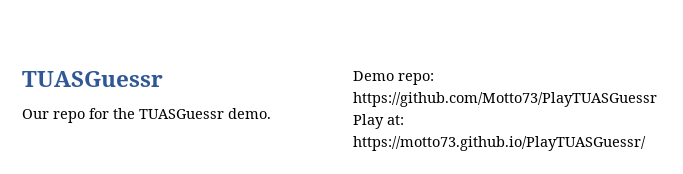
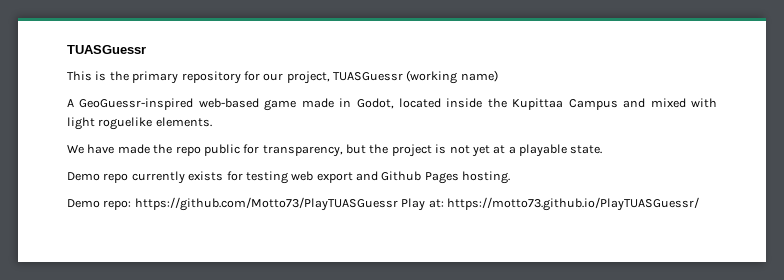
[22,108,271,123] Our repo for the TUASGuessr demo. -> [67,70,498,84] [67,98,718,111] [67,117,212,130] [67,144,603,157] [67,171,511,184] This is the primary repository for our project, TUASGuessr (working name) // A GeoGuessr-inspired web-based game made in Godot, located inside the Kupittaa Campus and mixed with light roguelike elements. // We have made the repo public for transparency, but the project is not yet at a playable state. // Demo repo currently exists for testing web export and Github Pages hosting.

